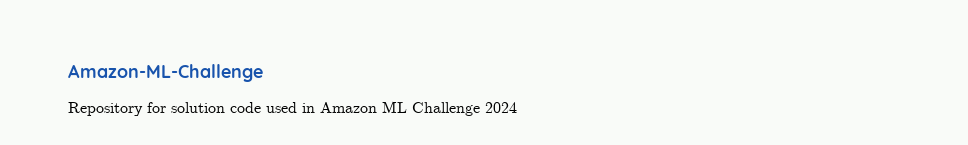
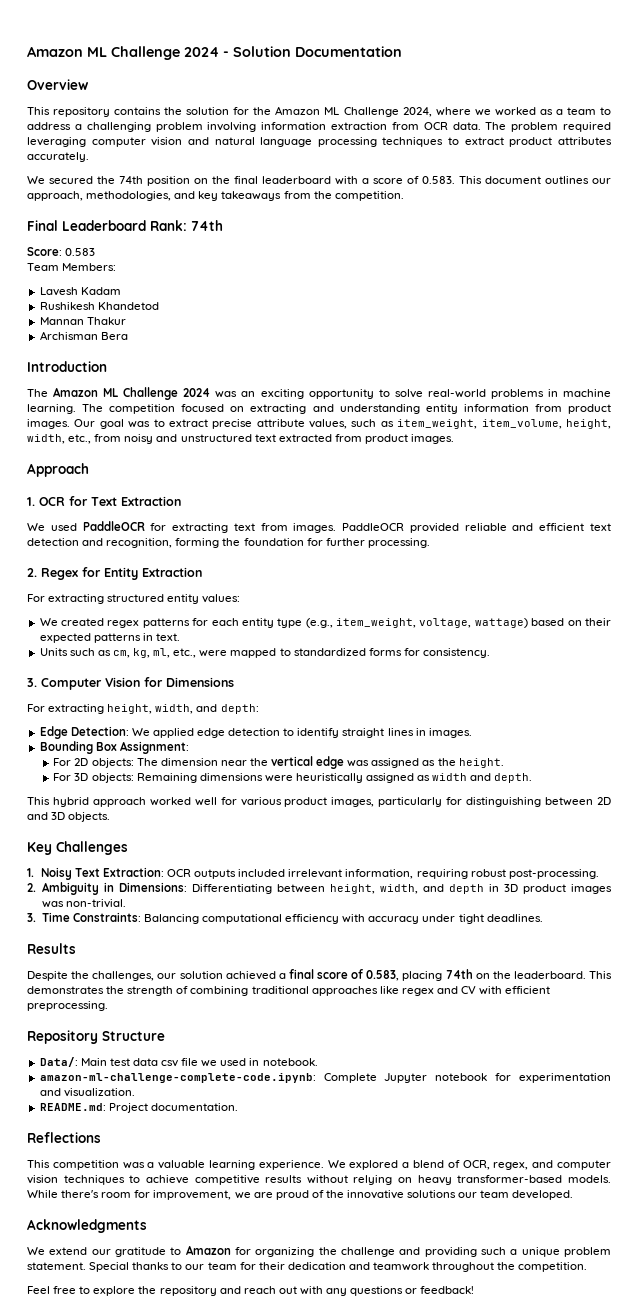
[68,64,263,82] [68,101,517,116] Amazon-ML-Challenge // Repository for solution code used in Amazon ML Challenge 2024 -> [27,46,402,60] [27,79,88,90] [27,106,611,117] [27,122,611,132] [27,137,612,147] [27,152,89,162] [27,176,611,186] [27,191,404,201] [27,220,223,231] [27,247,96,256] [27,263,117,271] [39,287,121,296] [39,302,159,310] [39,317,126,325] [39,331,128,340] [27,361,107,372] [27,387,611,400] [27,404,612,414] [27,419,611,429] [27,434,455,444] [27,463,89,477] [27,496,181,506] [27,521,611,533] [27,538,430,548] [27,567,202,580] [27,594,241,604] [39,618,612,628] [39,633,180,643] [39,648,491,658] [27,677,234,690] [27,704,259,714] [39,726,472,739] [39,741,189,754] [53,756,504,769] [53,773,533,783] [27,797,611,807] [27,812,111,822] [27,841,128,855] [27,867,599,880] [27,882,612,895] [41,899,126,908] [27,912,543,924] [27,943,76,954] [27,969,612,981] [27,986,551,996] [27,1001,108,1011] [27,1030,165,1044] [39,1057,318,1067] [39,1073,611,1083] [39,1088,135,1097] [39,1103,238,1113] [27,1132,101,1143] [27,1160,611,1170] [27,1175,611,1185] [27,1190,574,1200] [27,1219,147,1233] [27,1245,611,1257] [27,1262,588,1272] [27,1286,475,1296] Amazon ML Challenge 2024 - Solution Documentation // Overview // This repository contains the solution for the Amazon ML Challenge 2024, where we worked as a team to address a challenging problem involving information extraction from OCR data. The problem required leveraging computer vision and natural language processing techniques to extract product attributes accurately. // We secured the 74th position on the final leaderboard with a score of 0.583. This document outlines our approach, methodologies, and key takeaways from the competition. // Final Leaderboard Rank: 74th // Score: 0.583 // Team Members: // Lavesh Kadam // Rushikesh Khandetod // Mannan Thakur // Archisman Bera // Introduction // The Amazon ML Challenge 2024 was an exciting opportunity to solve real-world problems in machine learning. The competition focused on extracting and understanding entity information from product images. Our goal was to extract precise attribute values, such as item_weight, item_volume, height, width, etc., from noisy and unstructured text extracted from product images. // Approach // 1. OCR for Text Extraction // We used PaddleOCR for extracting text from images. PaddleOCR provided reliable and efficient text detection and recognition, forming the foundation for further processing. // 2. Regex for Entity Extraction // For extracting structured entity values: // We created regex patterns for each entity type (e.g., item_weight, voltage, wattage) based on their expected patterns in text. // Units such as cm, kg, ml, etc., were mapped to standardized forms for consistency. // 3. Computer Vision for Dimensions // For extracting height, width, and depth: // Edge Detection: We applied edge detection to identify straight lines in images. // Bounding Box Assignment: // For 2D objects: The dimension near the vertical edge was assigned as the height. // For 3D objects: Remaining dimensions were heuristically assigned as width and depth. // This hybrid approach worked well for various product images, particularly for distinguishing between 2D and 3D objects. // Key Challenges // 1. Noisy Text Extraction: OCR outputs included irrelevant information, requiring robust post-processing. // 2. Ambiguity in Dimensions: Differentiating between height, width, and depth in 3D product images was non-trivial. // 3. Time Constraints: Balancing computational efficiency with accuracy under tight deadlines. // Results // Despite the challenges, our solution achieved a final score of 0.583, placing 74th on the leaderboard. This demonstrates the strength of combining traditional approaches like regex and CV with efficient preprocessing. // Repository Structure // Data/: Main test data csv file we used in notebook. // amazon-ml-challenge-complete-code.ipynb: Complete Jupyter notebook for experimentation and visualization. // README.md: Project documentation. // Reflections // This competition was a valuable learning experience. We explored a blend of OCR, regex, and computer vision techniques to achieve competitive results without relying on heavy transformer-based models. While there's room for improvement, we are proud of the innovative solutions our team developed. // Acknowledgments // We extend our gratitude to Amazon for organizing the challenge and providing such a unique problem statement. Special thanks to our team for their dedication and teamwork throughout the competition. // Feel free to explore the repository and reach out with any questions or feedback!

